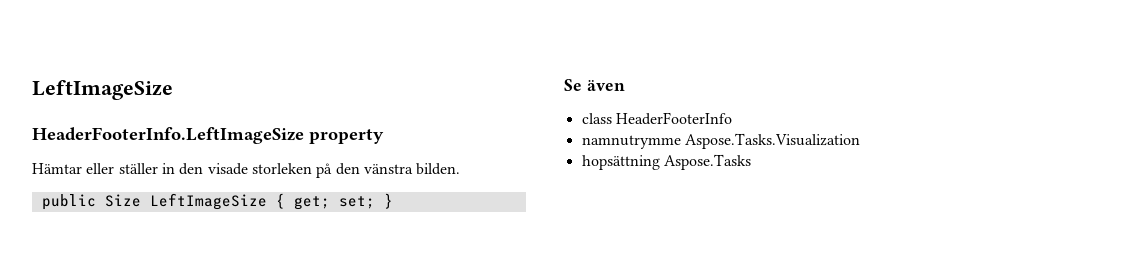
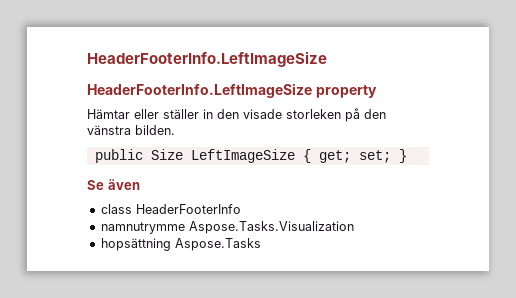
[32,80,173,100] LeftImageSize -> [87,51,327,67] HeaderFooterInfo.LeftImageSize

